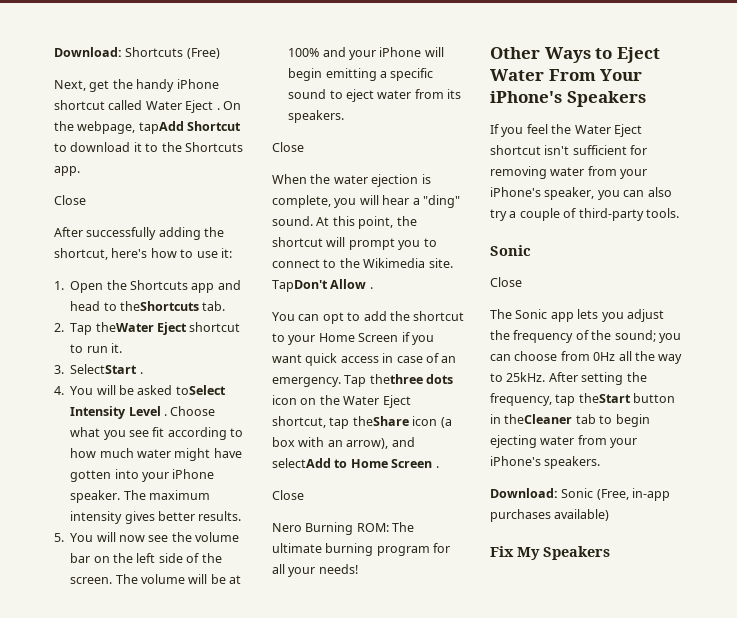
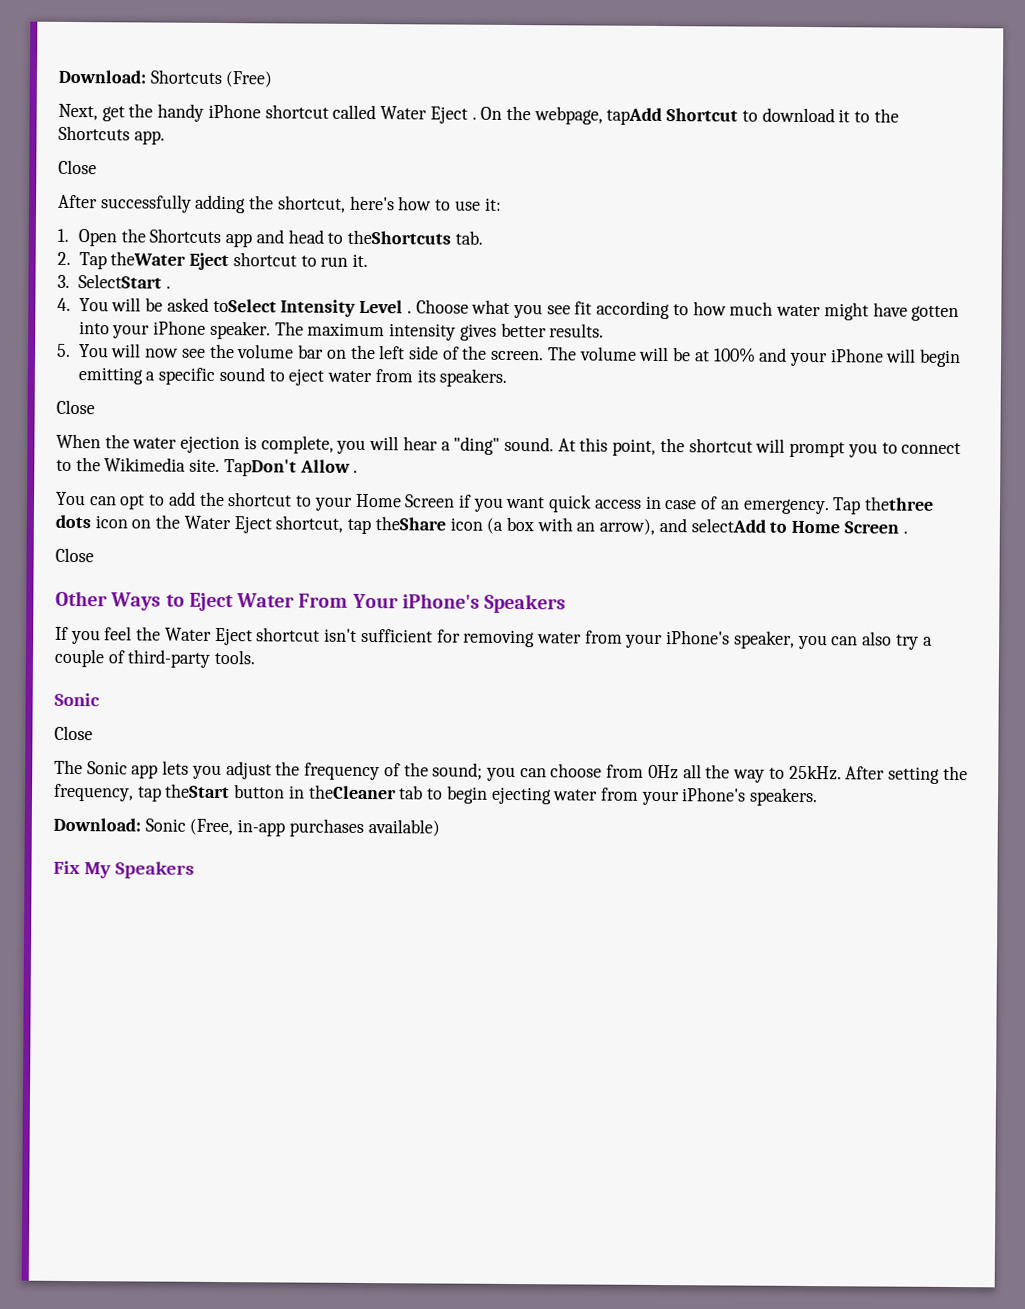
[272,522,415,535] [272,543,451,556] [272,564,358,577] // Nero Burning ROM: The ultimate burning program for all your needs! -> (94, 555) none

